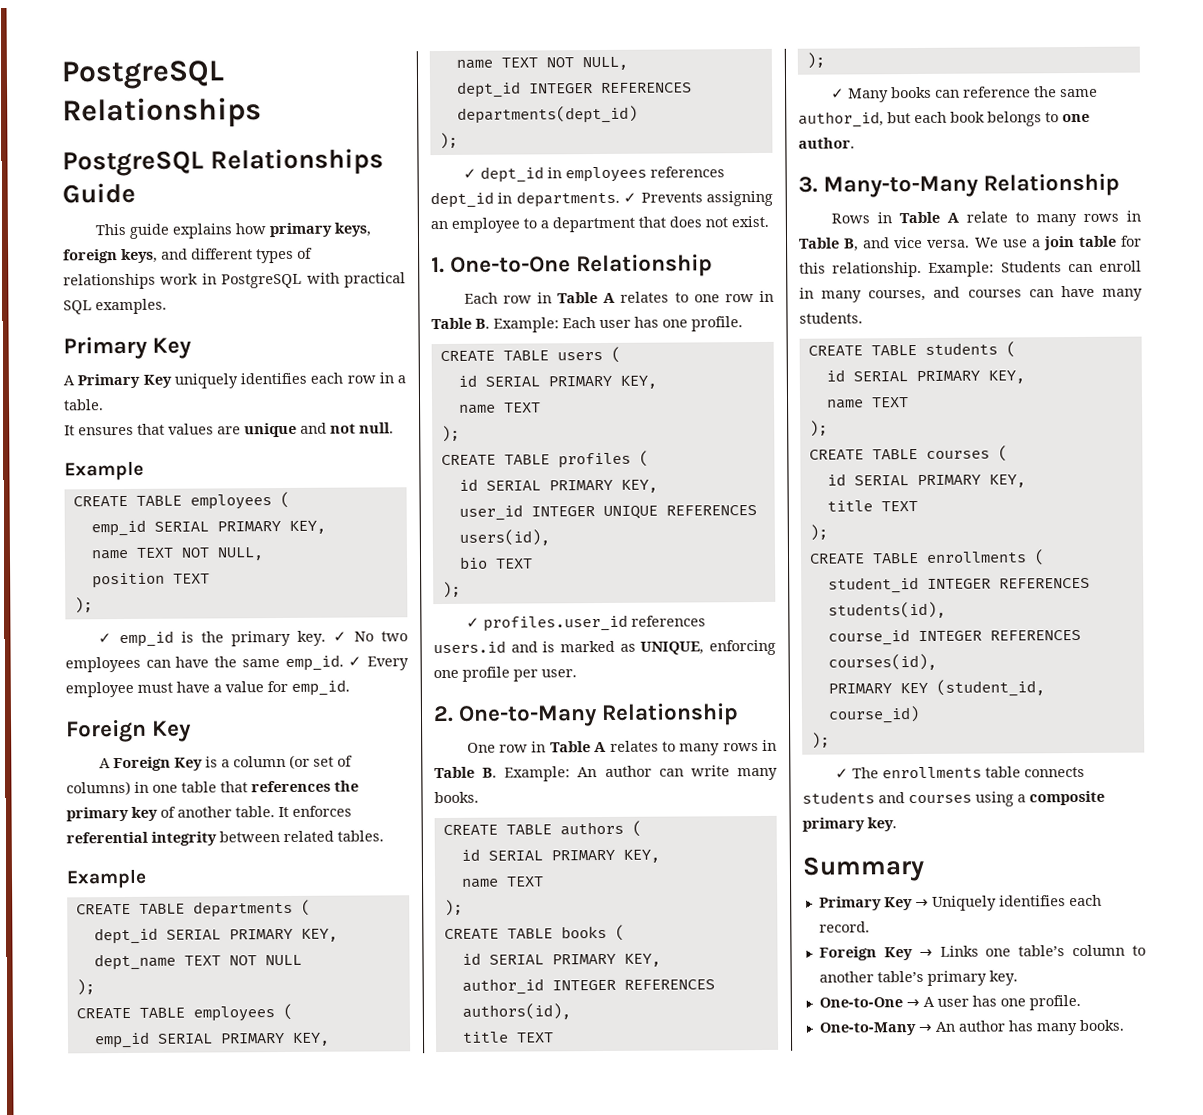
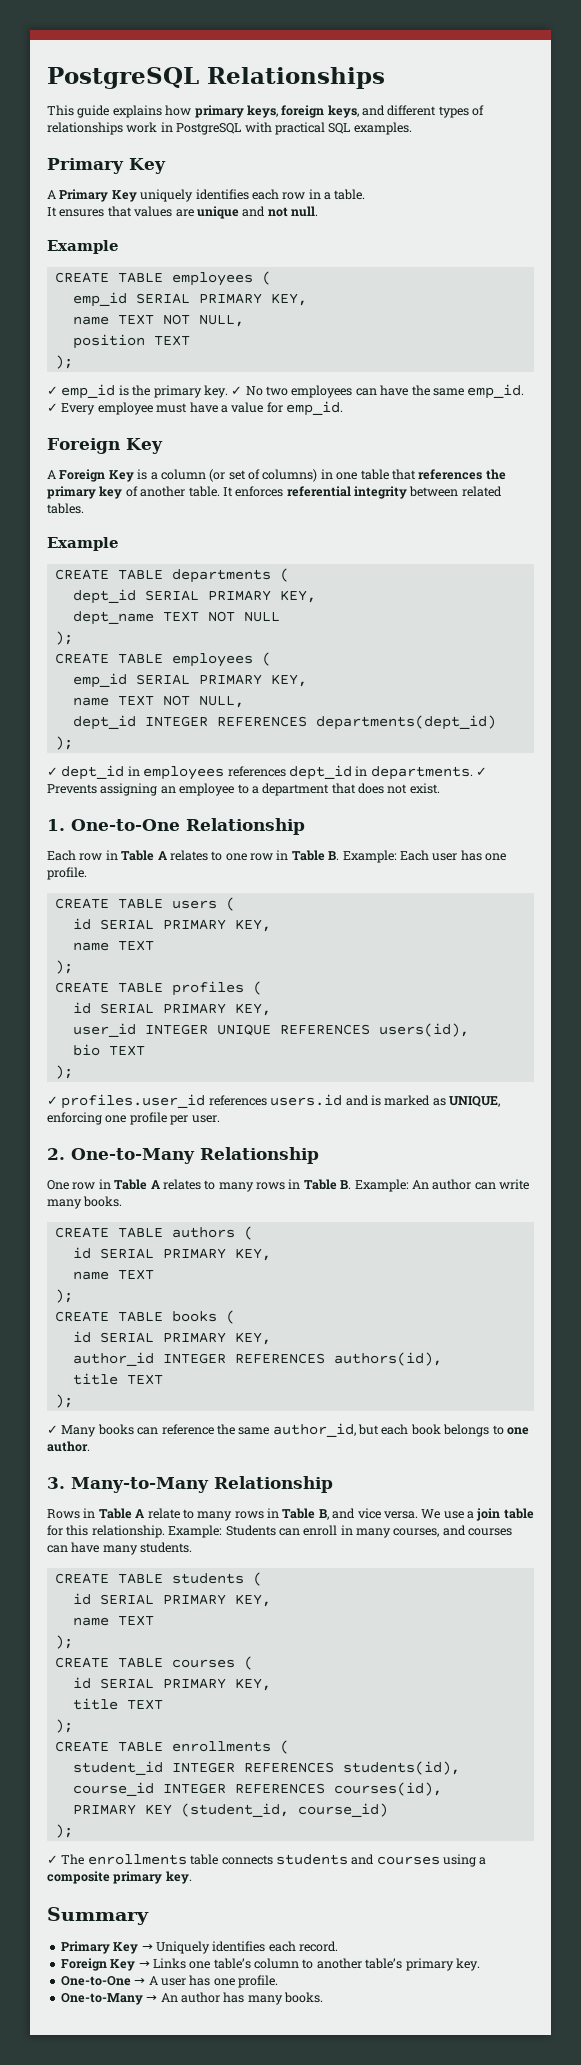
[61,60,225,90] [62,97,262,129] [62,148,385,177] [62,182,136,204] PostgreSQL Relationships // PostgreSQL Relationships Guide -> [47,67,385,89] PostgreSQL Relationships

